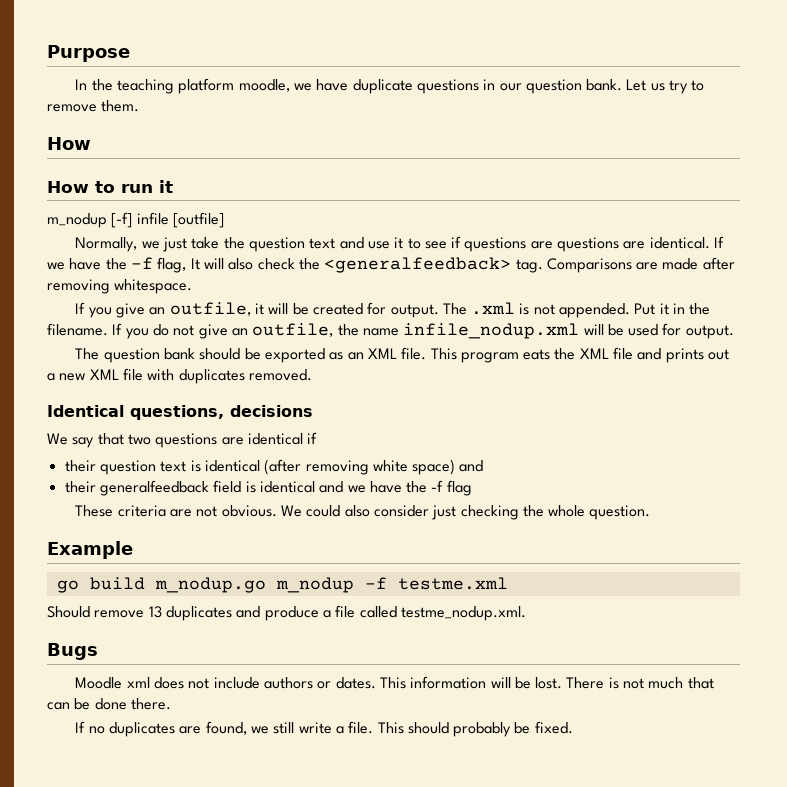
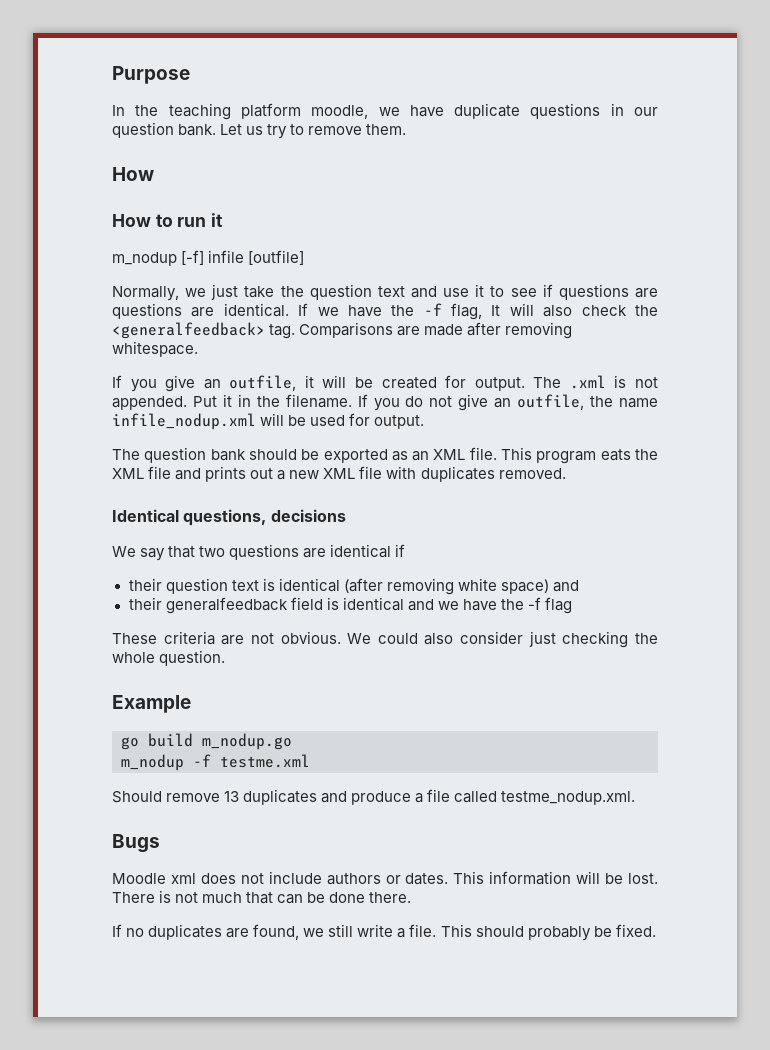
(266, 585) none -> (292, 741) //

